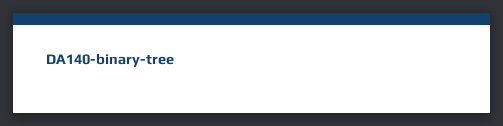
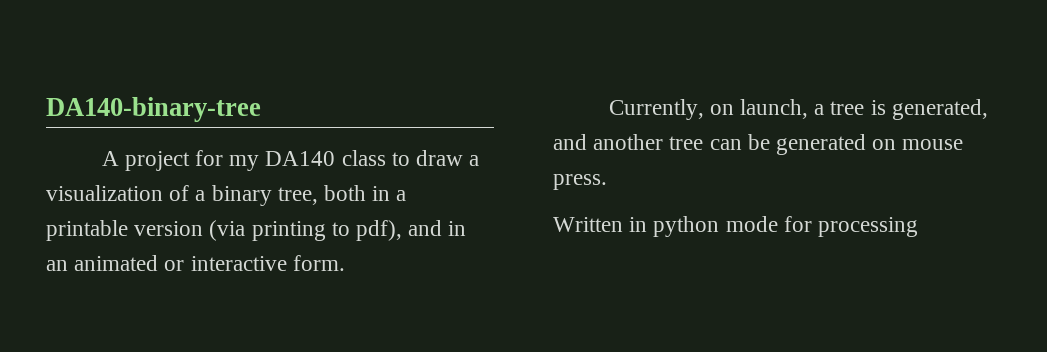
(174, 60) none -> [101,150,480,171] [46,185,407,206] [46,220,467,241] [46,255,345,271] [608,99,988,120] [553,134,964,155] [553,174,607,190] [553,216,919,237] // A project for my DA140 class to draw a visualization of a binary tree, both in a printable version (via printing to pdf), and in an animated or interactive form. // Currently, on launch, a tree is generated, and another tree can be generated on mouse press. // Written in python mode for processing

